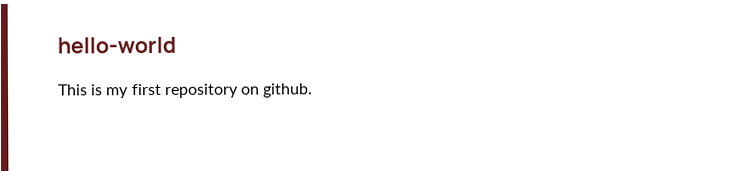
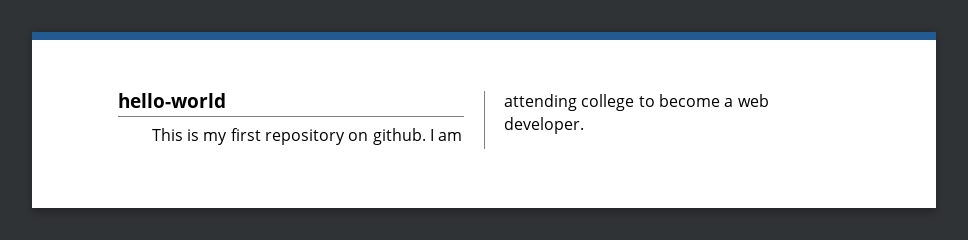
(314, 90) none -> [430,129,463,141] [504,94,769,111] [504,117,584,134] I am attending college to become a web developer.

